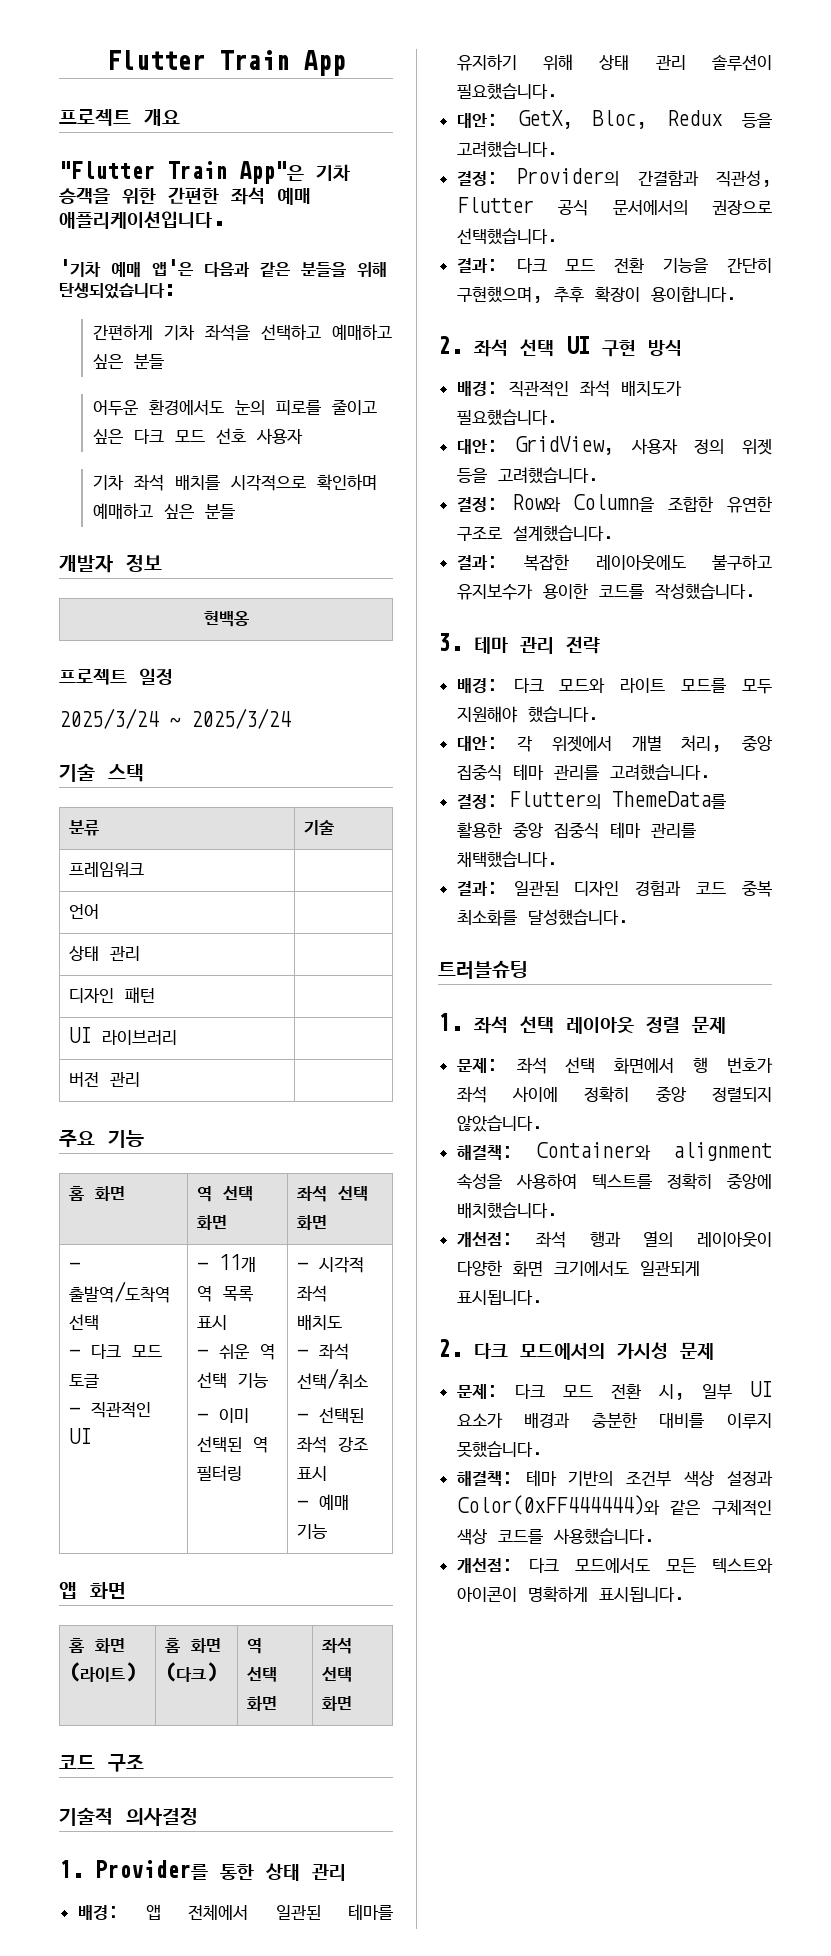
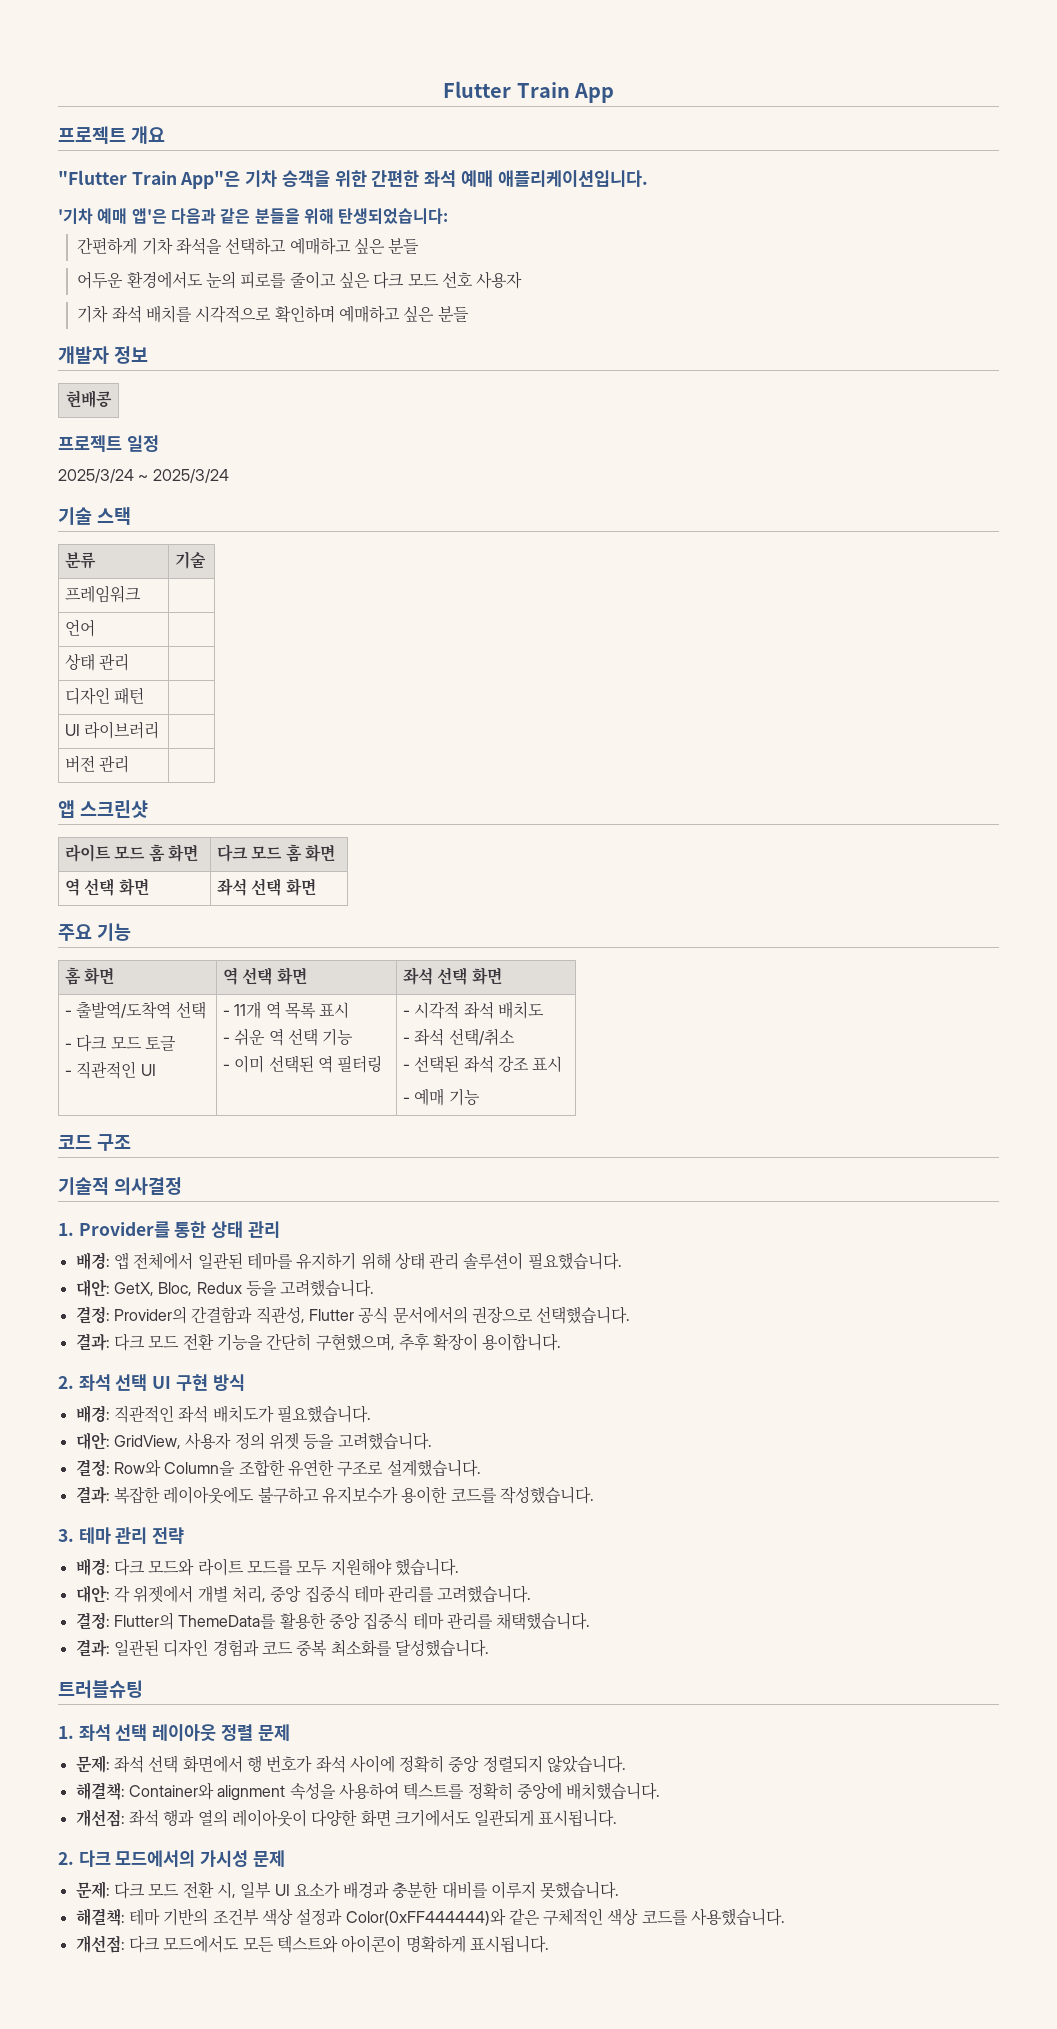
[203,611,250,627] 현백옹 -> [66,390,112,408] 현배콩
(141, 1079) none -> [58,800,148,818] [65,844,199,862] [217,844,336,862] [65,878,149,896] [217,878,316,896] // 앱 스크린샷 // 라이트 모드 홈 화면 | 다크 모드 홈 화면 // 역 선택 화면 | 좌석 선택 화면
[59,1582,126,1599] [69,1638,126,1653] [69,1662,137,1682] [165,1638,222,1653] [165,1662,218,1682] [247,1638,263,1654] [247,1667,278,1682] [247,1696,278,1711] [322,1638,353,1654] [322,1667,353,1682] [322,1696,353,1711] // 앱 화면 // 홈 화면 (라이트) | 홈 화면 (다크) | 역 선택 화면 | 좌석 선택 화면 -> (480, 1097) none

